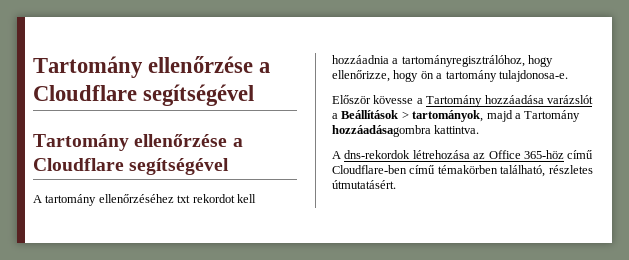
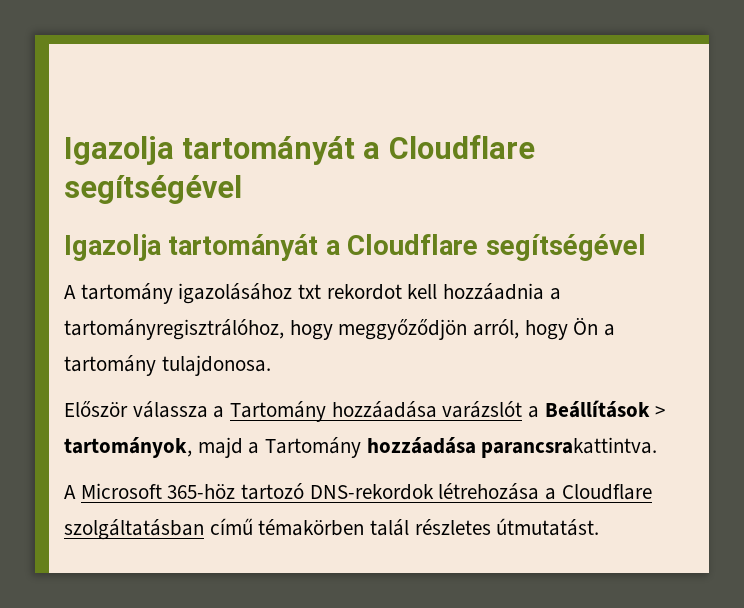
[33,56,271,78] [33,84,255,106] [33,134,228,151] Tartomány ellenőrzése a Cloudflare segítségével // Tartomány ellenőrzése -> [64,135,535,165] [64,175,242,204] [64,234,319,261] Igazolja tartományát a Cloudflare segítségével // Igazolja tartományát
[98,194,174,203] ellenőrzéséhez -> [178,283,293,304] igazolásához
[332,70,434,82] ellenőrizze, hogy ön -> [338,317,599,340] meggyőződjön arról, hogy Ön
[498,70,568,82] tulajdonosa-e. -> [161,355,271,376] tulajdonosa.
[373,95,414,104] kövesse -> [132,401,208,418] válassza
[332,125,480,137] [332,150,594,159] [332,165,593,177] [332,180,396,189] hozzáadásagombra kattintva. // A dns-rekordok létrehozása az Office 365-höz című Cloudflare-ben című témakörben található, részletes útmutatásért. -> [366,437,658,458] [64,483,652,500] [64,518,600,540] hozzáadása parancsrakattintva. // A Microsoft 365-höz tartozó DNS-rekordok létrehozása a Cloudflare szolgáltatásban című témakörben talál részletes útmutatást.

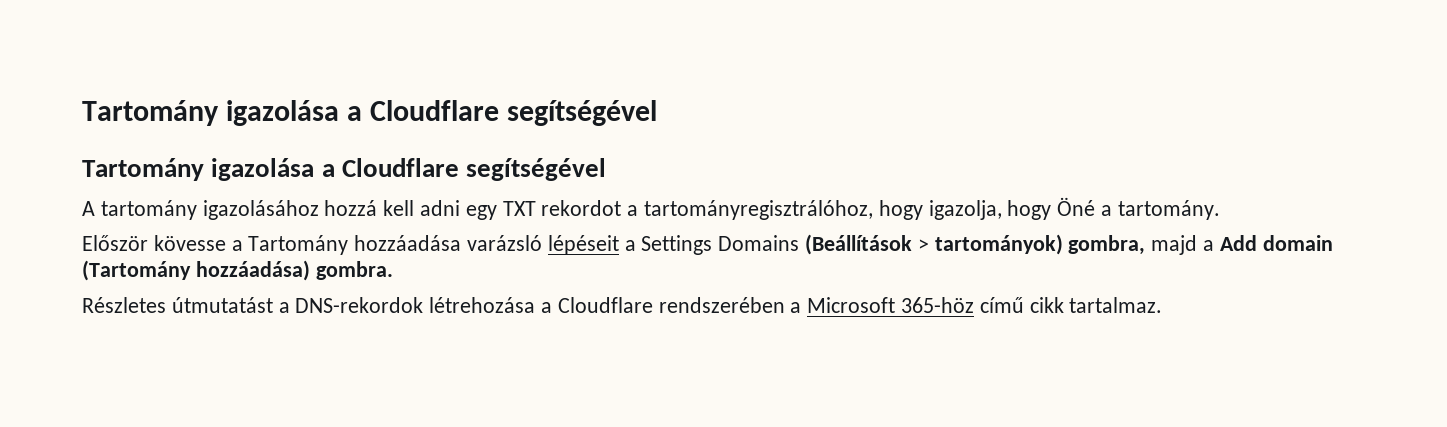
[64,135,535,165] [64,175,242,204] [64,234,319,261] Igazolja tartományát a Cloudflare segítségével // Igazolja tartományát -> [82,100,657,126] [82,158,315,181] Tartomány igazolása a Cloudflare segítségével // Tartomány igazolása
[298,283,561,300] [64,317,616,340] [64,355,271,376] txt rekordot kell hozzáadnia a tartományregisztrálóhoz, hogy meggyőződjön arról, hogy Ön a tartomány tulajdonosa. -> [324,197,1220,220] hozzá kell adni egy TXT rekordot a tartományregisztrálóhoz, hogy igazolja, hogy Öné a tartomány.
[132,400,666,422] [64,437,658,458] [64,483,652,500] [64,518,600,540] válassza a Tartomány hozzáadása varázslót a Beállítások > tartományok, majd a Tartomány hozzáadása parancsrakattintva. // A Microsoft 365-höz tartozó DNS-rekordok létrehozása a Cloudflare szolgáltatásban című témakörben talál részletes útmutatást. -> [153,234,1333,255] [82,260,393,281] [82,297,1163,313] kövesse a Tartomány hozzáadása varázsló lépéseit a Settings Domains (Beállítások > tartományok) gombra, majd a Add domain (Tartomány hozzáadása) gombra. // Részletes útmutatást a DNS-rekordok létrehozása a Cloudflare rendszerében a Microsoft 365-höz című cikk tartalmaz.

